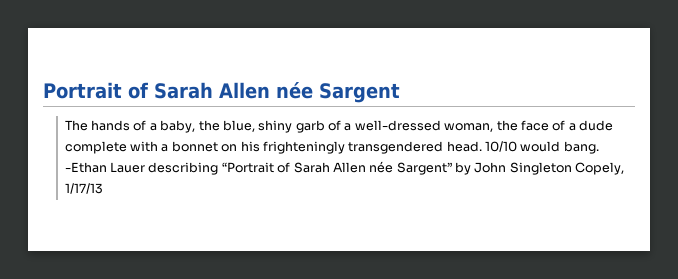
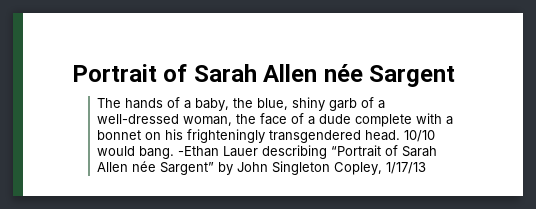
[575,162,625,175] Copely, -> [334,162,383,175] Copley,

